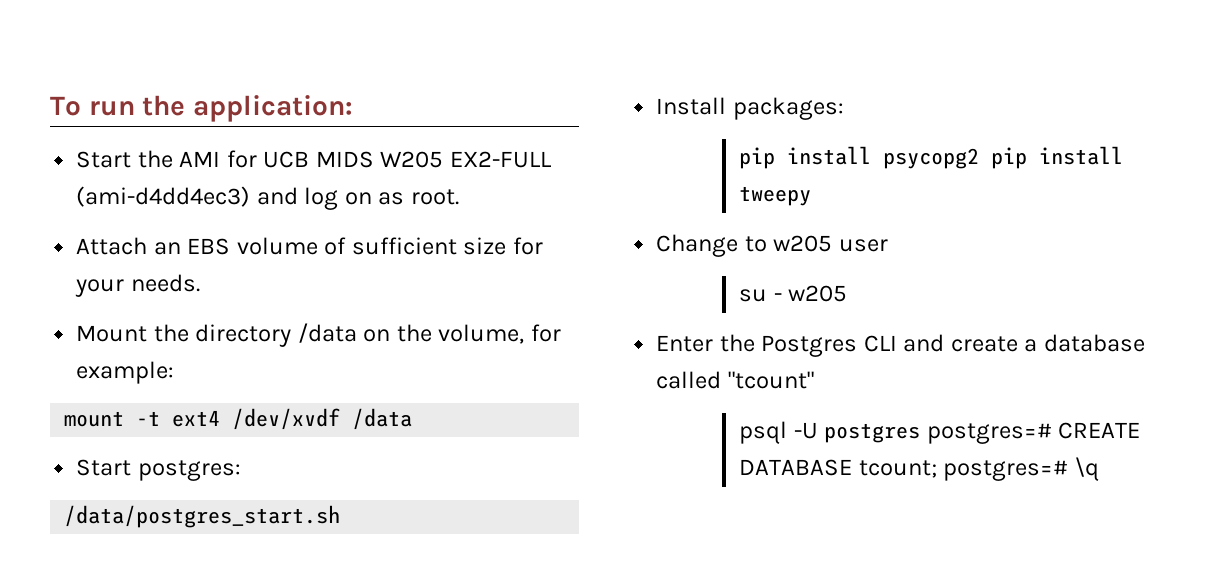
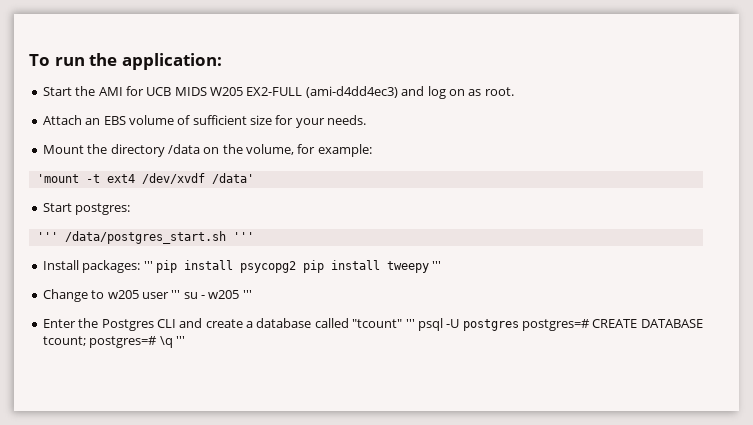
[64,411,125,427] mount -> [36,174,79,183] 'mount
[352,408,413,430] /data -> [211,173,254,184] /data'
(241, 470) none -> [36,232,58,241] '''
(341, 516) none -> [232,232,254,241] '''
(844, 108) // -> [143,261,153,270] '''
(812, 196) none -> [432,261,442,270] '''
(888, 245) // -> [171,290,181,299] '''
(848, 293) none -> [242,290,252,299] '''
(814, 380) // -> [405,319,415,328] '''
(1099, 469) none -> [175,336,185,345] '''

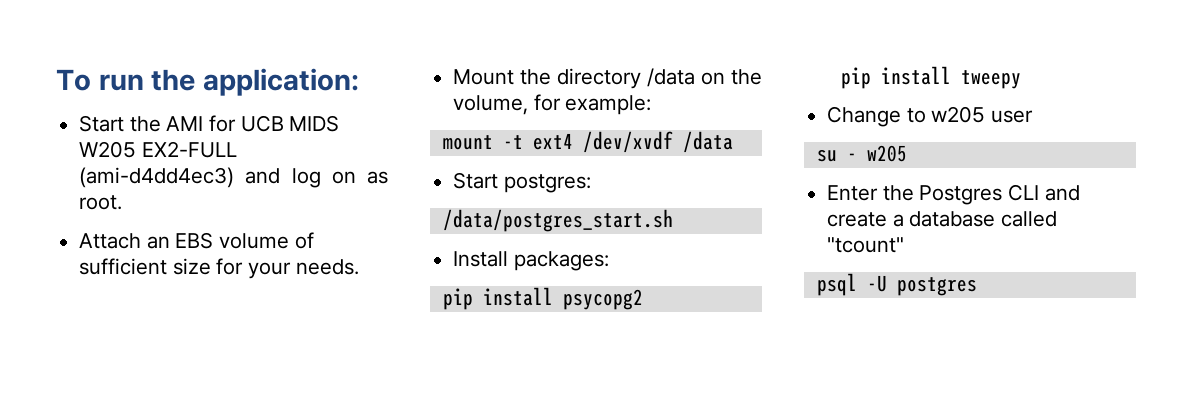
[36,174,79,183] 'mount -> [442,135,493,150] mount
[211,173,254,184] /data' -> [682,131,733,153] /data
[36,232,58,241] ''' -> (591, 183) none
[232,232,254,241] ''' -> (673, 220) none
[143,261,153,270] ''' -> (609, 261) //
(296, 267) none -> (643, 299) //
[432,261,442,270] ''' -> (1022, 79) none
[171,290,181,299] ''' -> (1034, 116) //
[242,290,252,299] ''' -> (907, 153) none
[405,319,415,328] ''' -> (905, 245) //
[522,319,703,331] [42,336,185,348] postgres=# CREATE DATABASE tcount; postgres=# \q ''' -> (977, 286) none

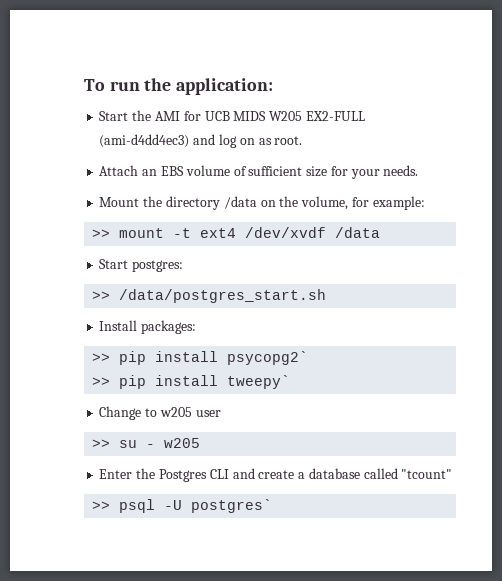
(652, 105) none -> [92,229,111,238] >>
(591, 183) none -> [92,291,111,300] >>
[442,287,643,310] [841,66,1022,89] pip install psycopg2 // pip install tweepy -> [92,351,309,365] [92,375,291,389] >> pip install psycopg2` // >> pip install tweepy`
(1034, 116) none -> [92,439,111,448] >>
(905, 245) none -> [92,501,111,510] >>
[896,277,977,296] postgres -> [191,499,273,513] postgres`

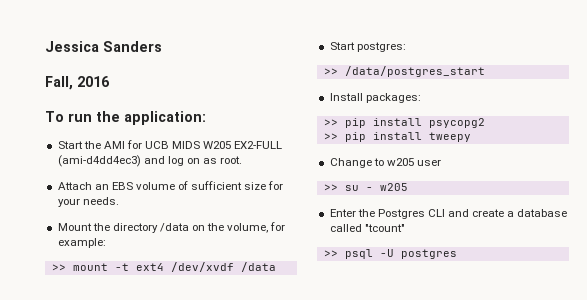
(84, 85) none -> [45,41,162,52] [45,76,110,90] Jessica Sanders // Fall, 2016 //
[119,289,327,303] /data/postgres_start.sh -> [344,66,485,77] /data/postgres_start
[227,351,309,365] [92,375,291,389] psycopg2` // >> pip install tweepy` -> [428,118,485,128] [323,132,471,142] psycopg2 // >> pip install tweepy
[191,499,273,513] postgres` -> [400,249,457,259] postgres

